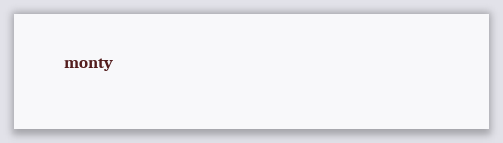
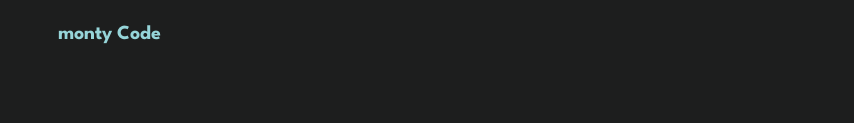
(113, 64) none -> [117,25,162,40] Code

